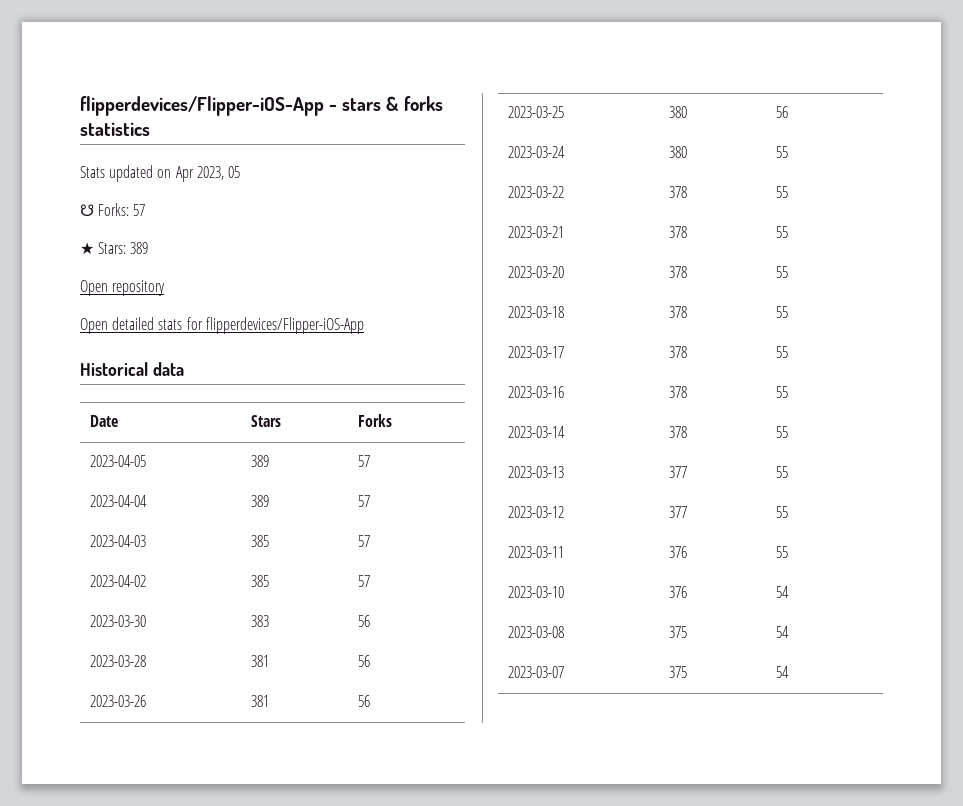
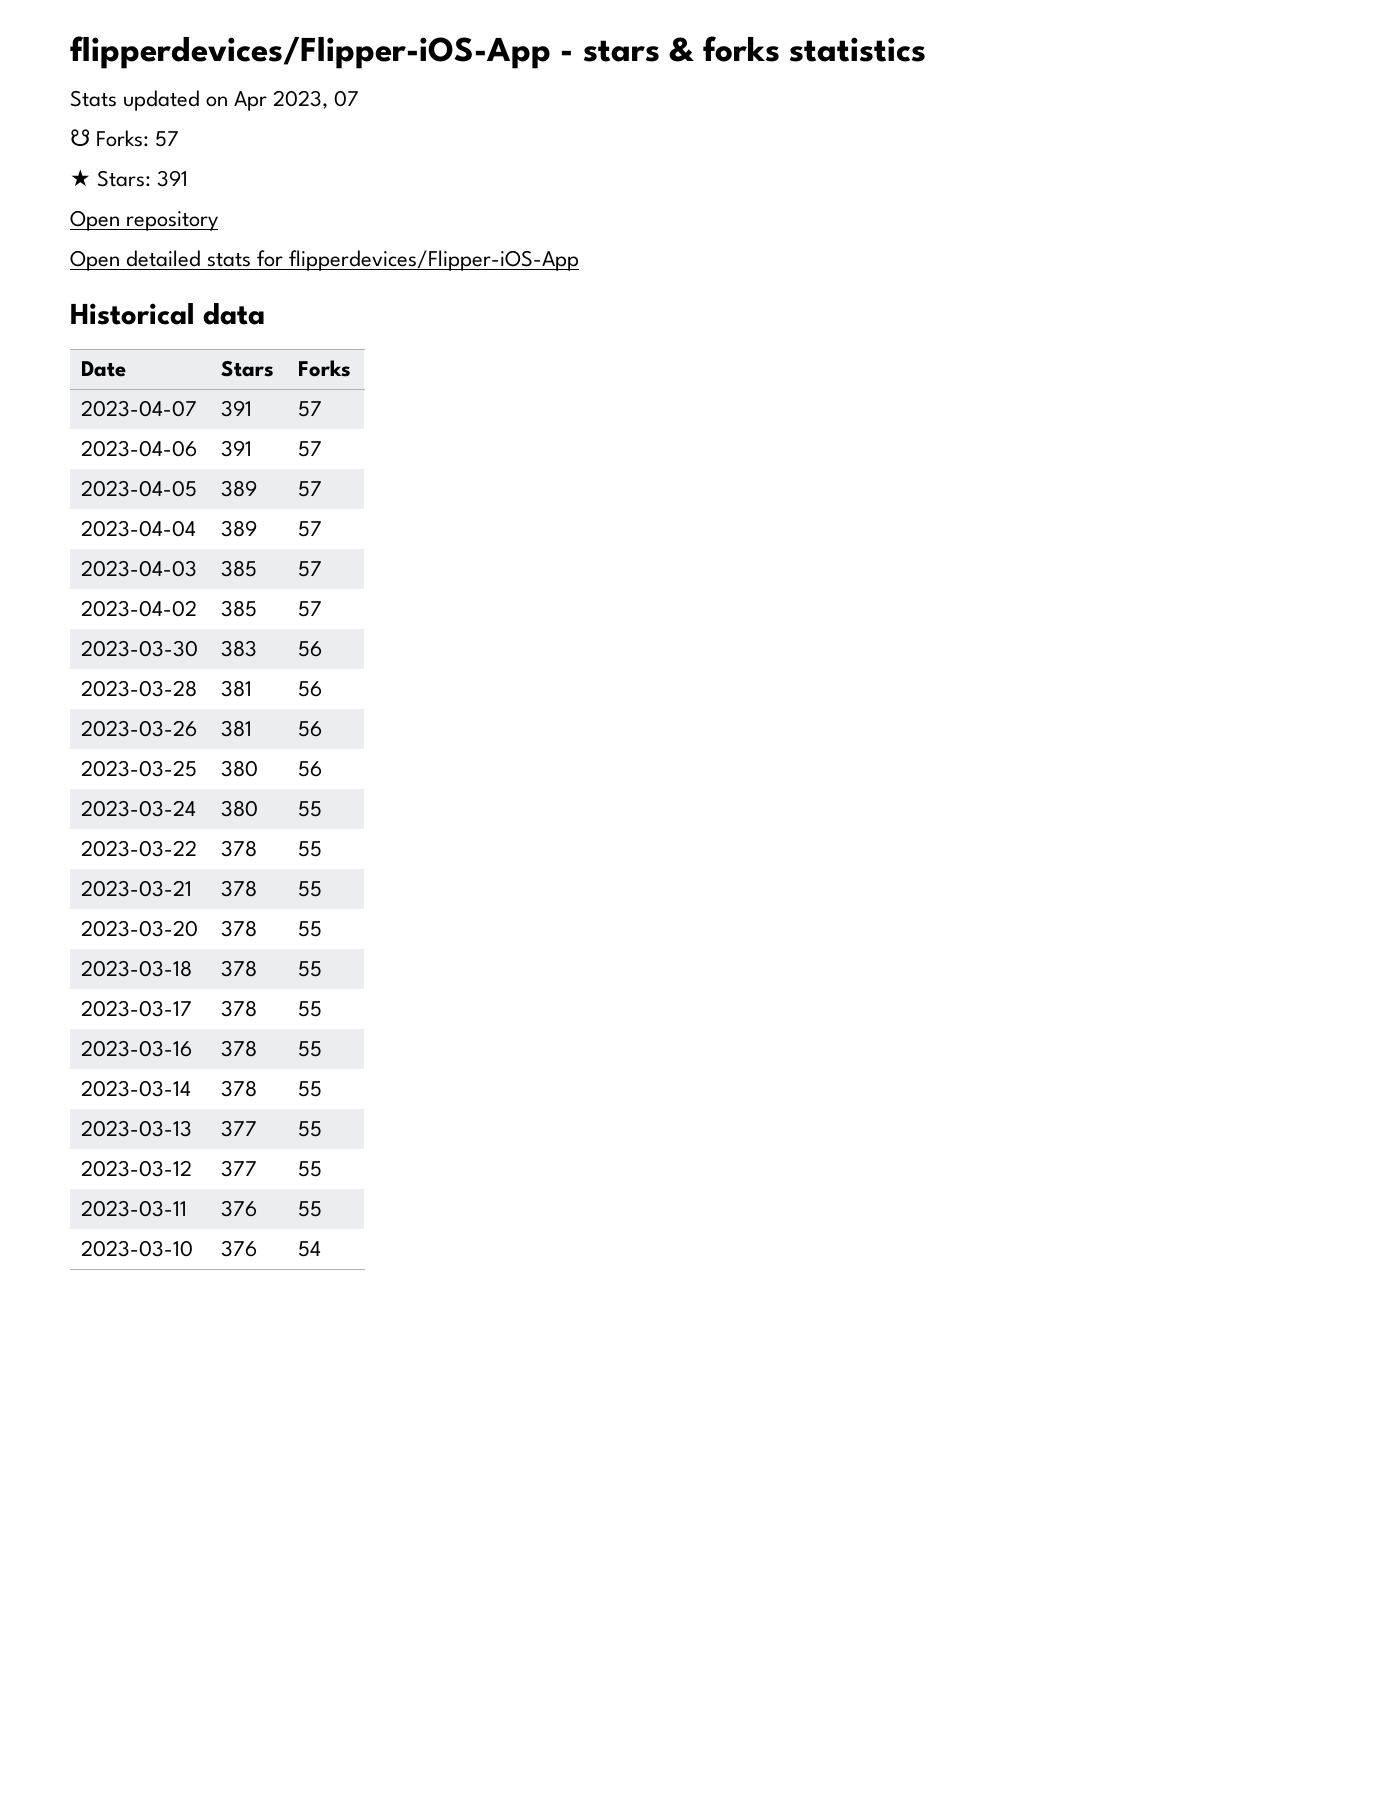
[227,166,240,178] 05 -> [334,90,360,107] 07
[130,242,149,254] 389 -> [157,170,189,187] 391
(392, 420) none -> [81,400,198,417] [221,400,253,417] [298,401,323,417] [81,440,198,457] [221,440,253,457] [298,441,323,457] // 2023-04-07 | 391 | 57 // 2023-04-06 | 391 | 57
[507,626,564,638] [668,626,687,638] [775,626,789,638] [507,666,564,678] [668,666,687,678] [775,666,789,678] // 2023-03-08 | 375 | 54 // 2023-03-07 | 375 | 54 -> (322, 1249) none

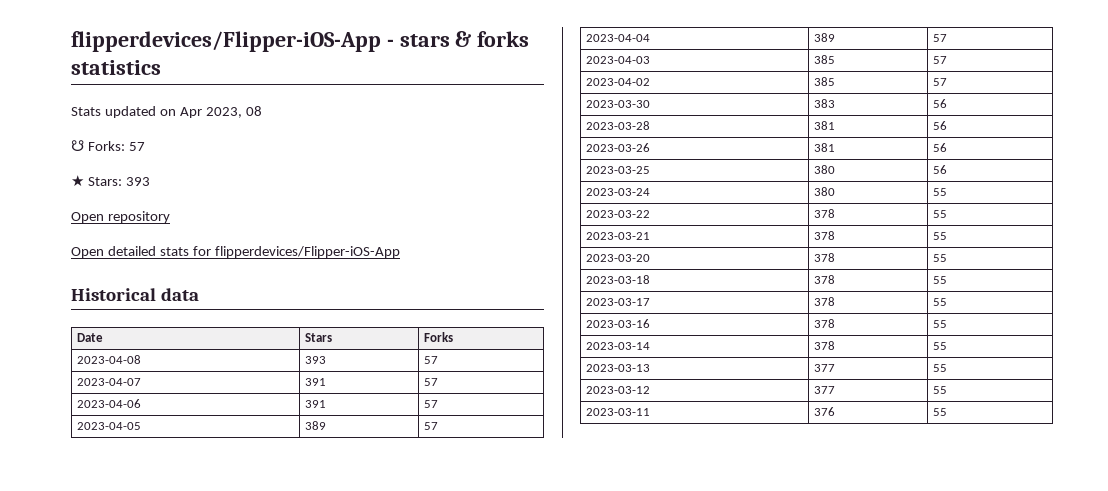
[334,90,360,107] 07 -> [245,106,262,116] 08
[157,170,189,187] 391 -> [125,177,150,186] 393
(352, 368) none -> [76,355,141,364] [304,356,326,364] [423,356,438,364] // 2023-04-08 | 393 | 57
[81,1240,194,1257] [221,1240,258,1257] [298,1241,322,1257] // 2023-03-10 | 376 | 54 -> (947, 412) none

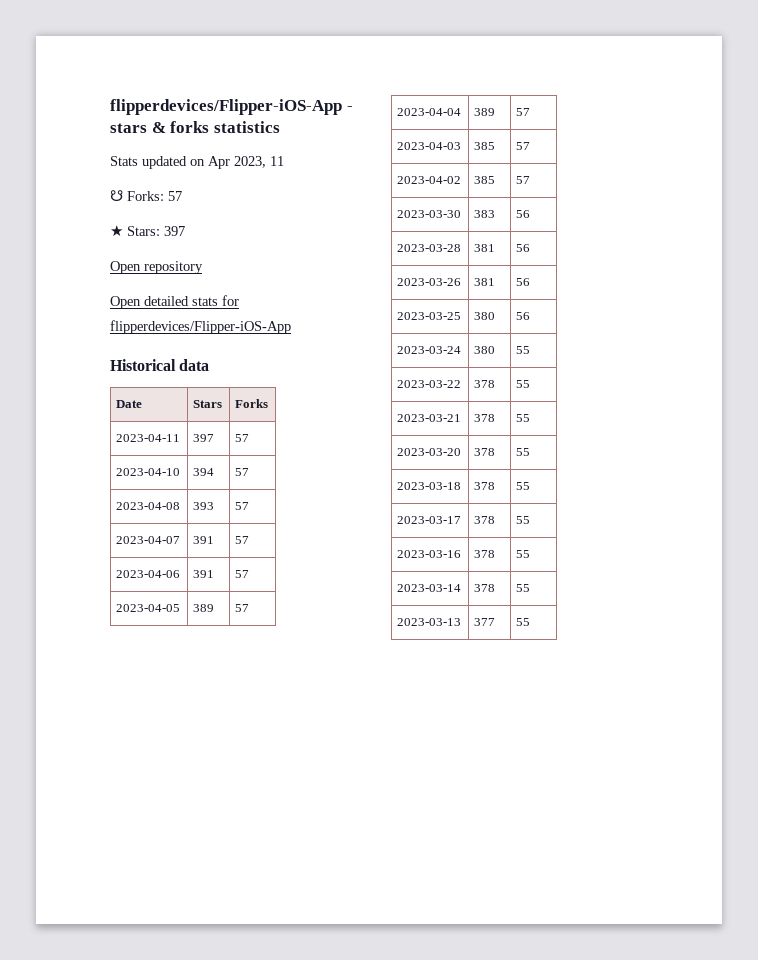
[245,106,262,116] 08 -> [270,156,284,166] 11
[125,177,150,186] 393 -> [164,226,185,236] 397
(453, 337) none -> [116,434,181,442] [193,434,215,442] [235,434,250,442] [116,468,181,476] [193,468,215,476] [235,468,250,476] // 2023-04-11 | 397 | 57 // 2023-04-10 | 394 | 57
[585,386,650,394] [813,386,835,394] [932,386,947,394] [585,408,650,416] [813,407,835,416] [932,408,947,416] // 2023-03-12 | 377 | 55 // 2023-03-11 | 376 | 55 -> (531, 622) none

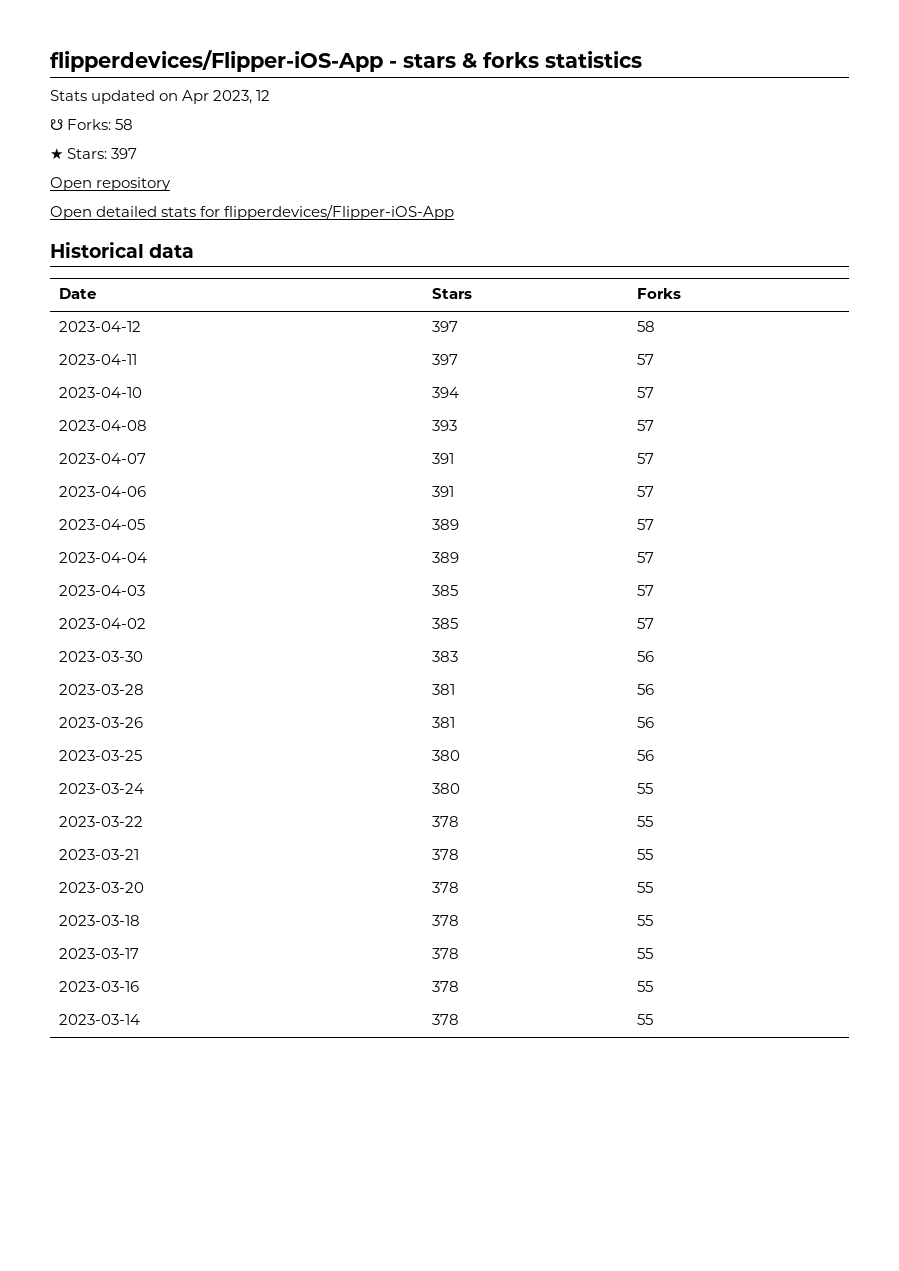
[270,156,284,166] 11 -> [256,90,271,101] 12
[168,191,182,201] 57 -> [115,119,134,130] 58
(269, 403) none -> [58,321,141,332] [431,321,458,332] [636,321,655,332] // 2023-04-12 | 397 | 58
[397,618,462,626] [474,618,496,626] [516,618,531,626] // 2023-03-13 | 377 | 55 -> (653, 1019) none

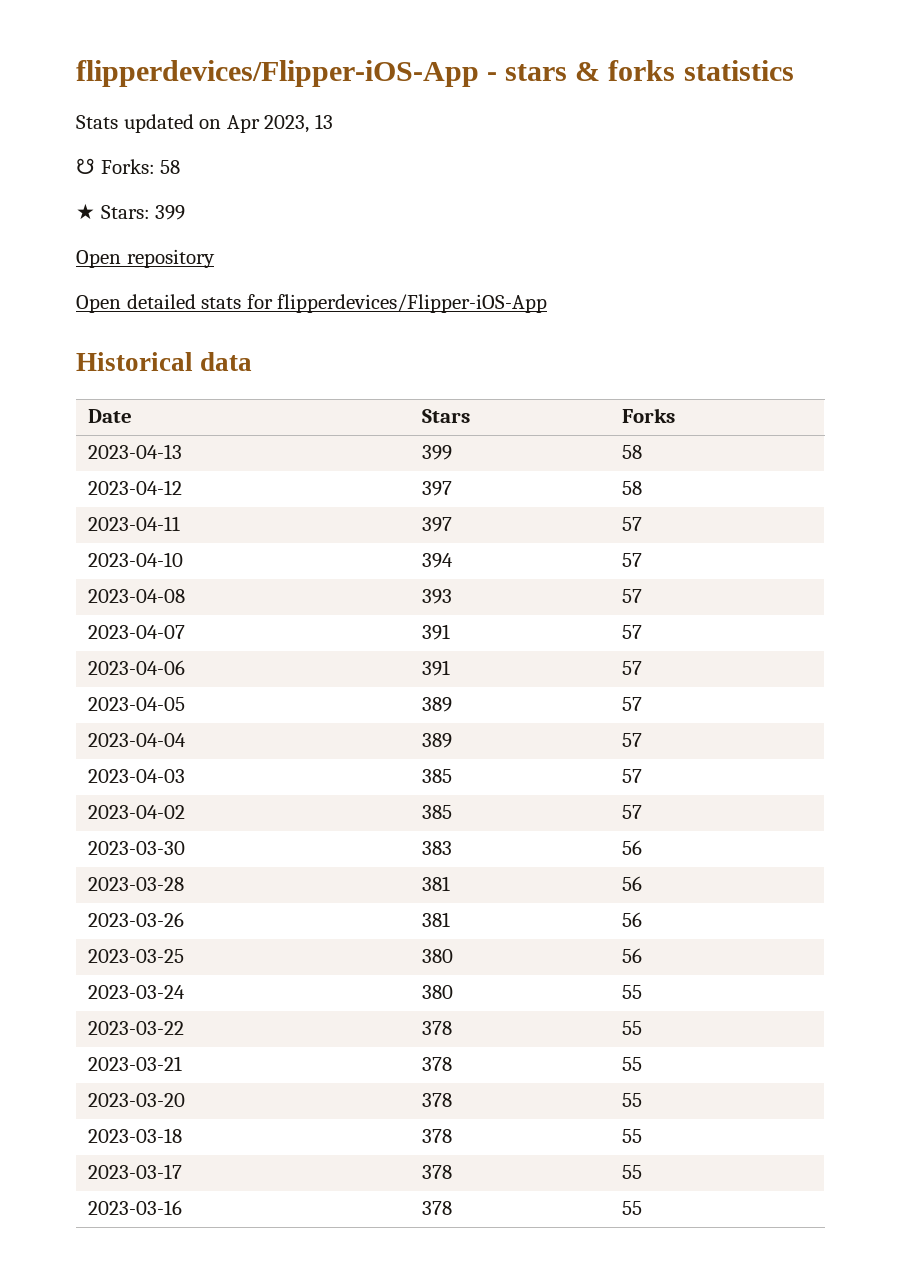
[256,90,271,101] 12 -> [314,114,333,129] 13
[111,148,138,159] 397 -> [155,205,186,220] 399
(681, 293) none -> [87,444,182,459] [421,445,452,460] [621,445,642,459] // 2023-04-13 | 399 | 58
[58,1014,140,1025] [431,1014,459,1025] [636,1014,653,1025] // 2023-03-14 | 378 | 55 -> (642, 1208) none

